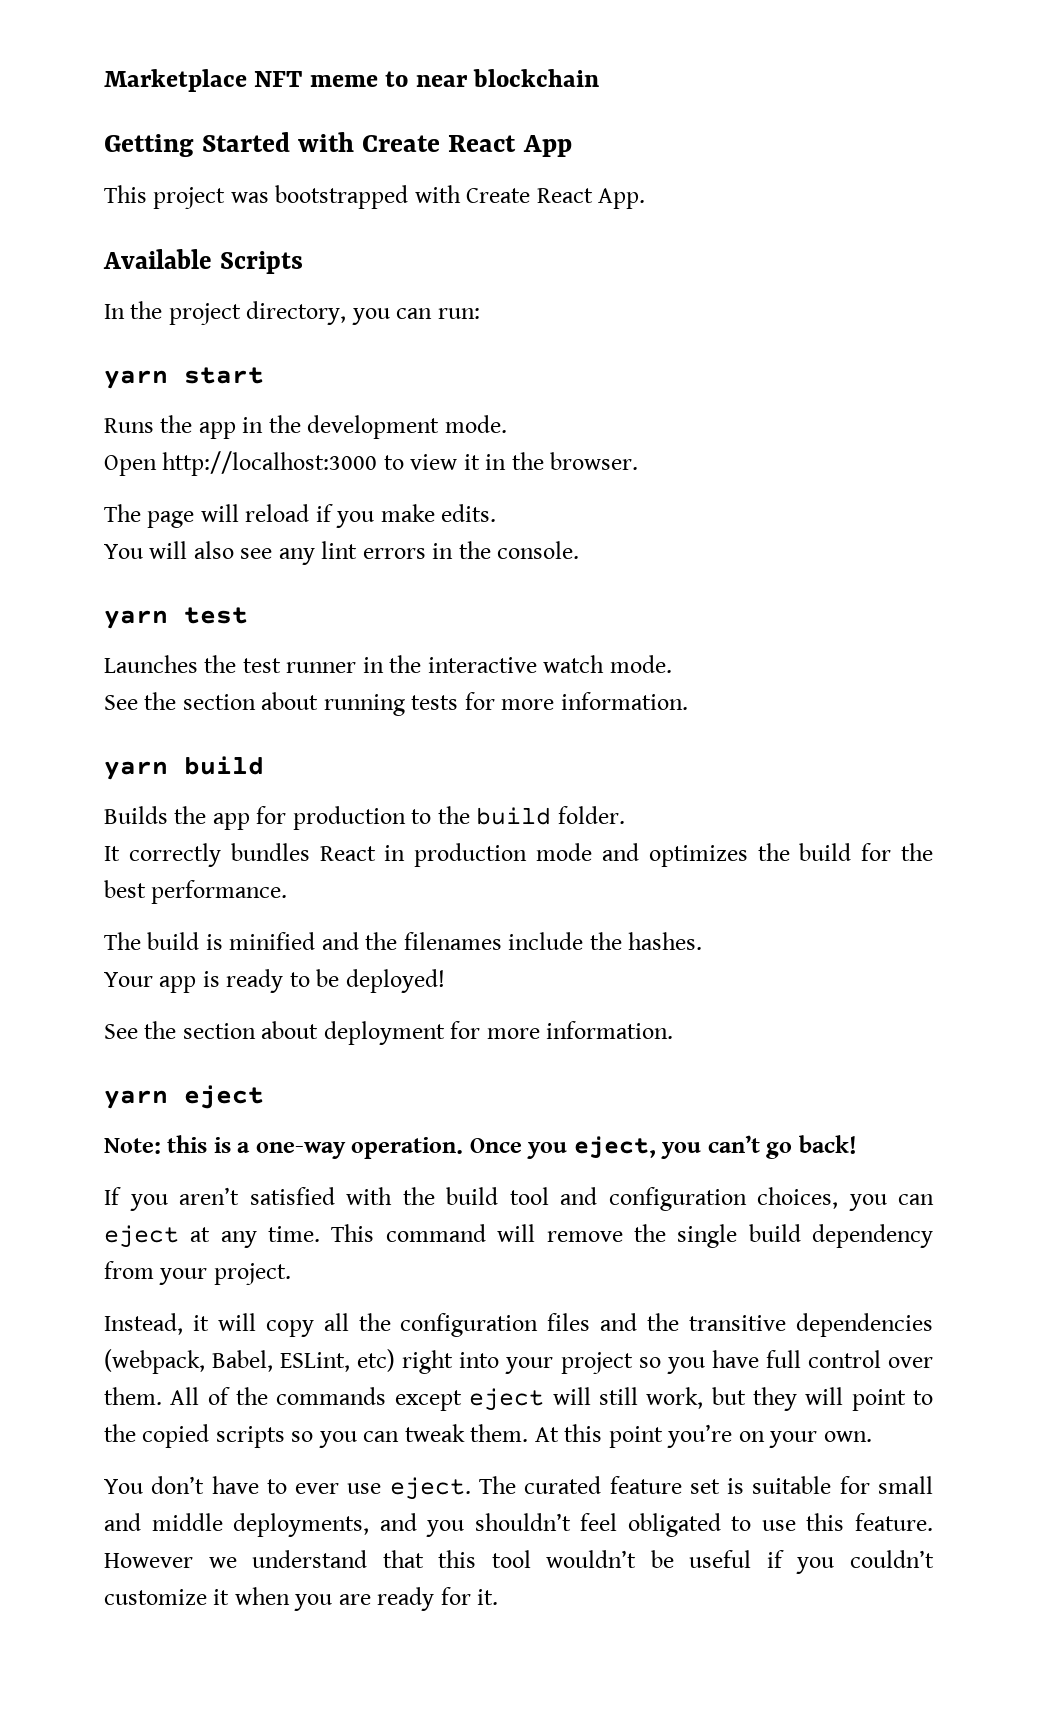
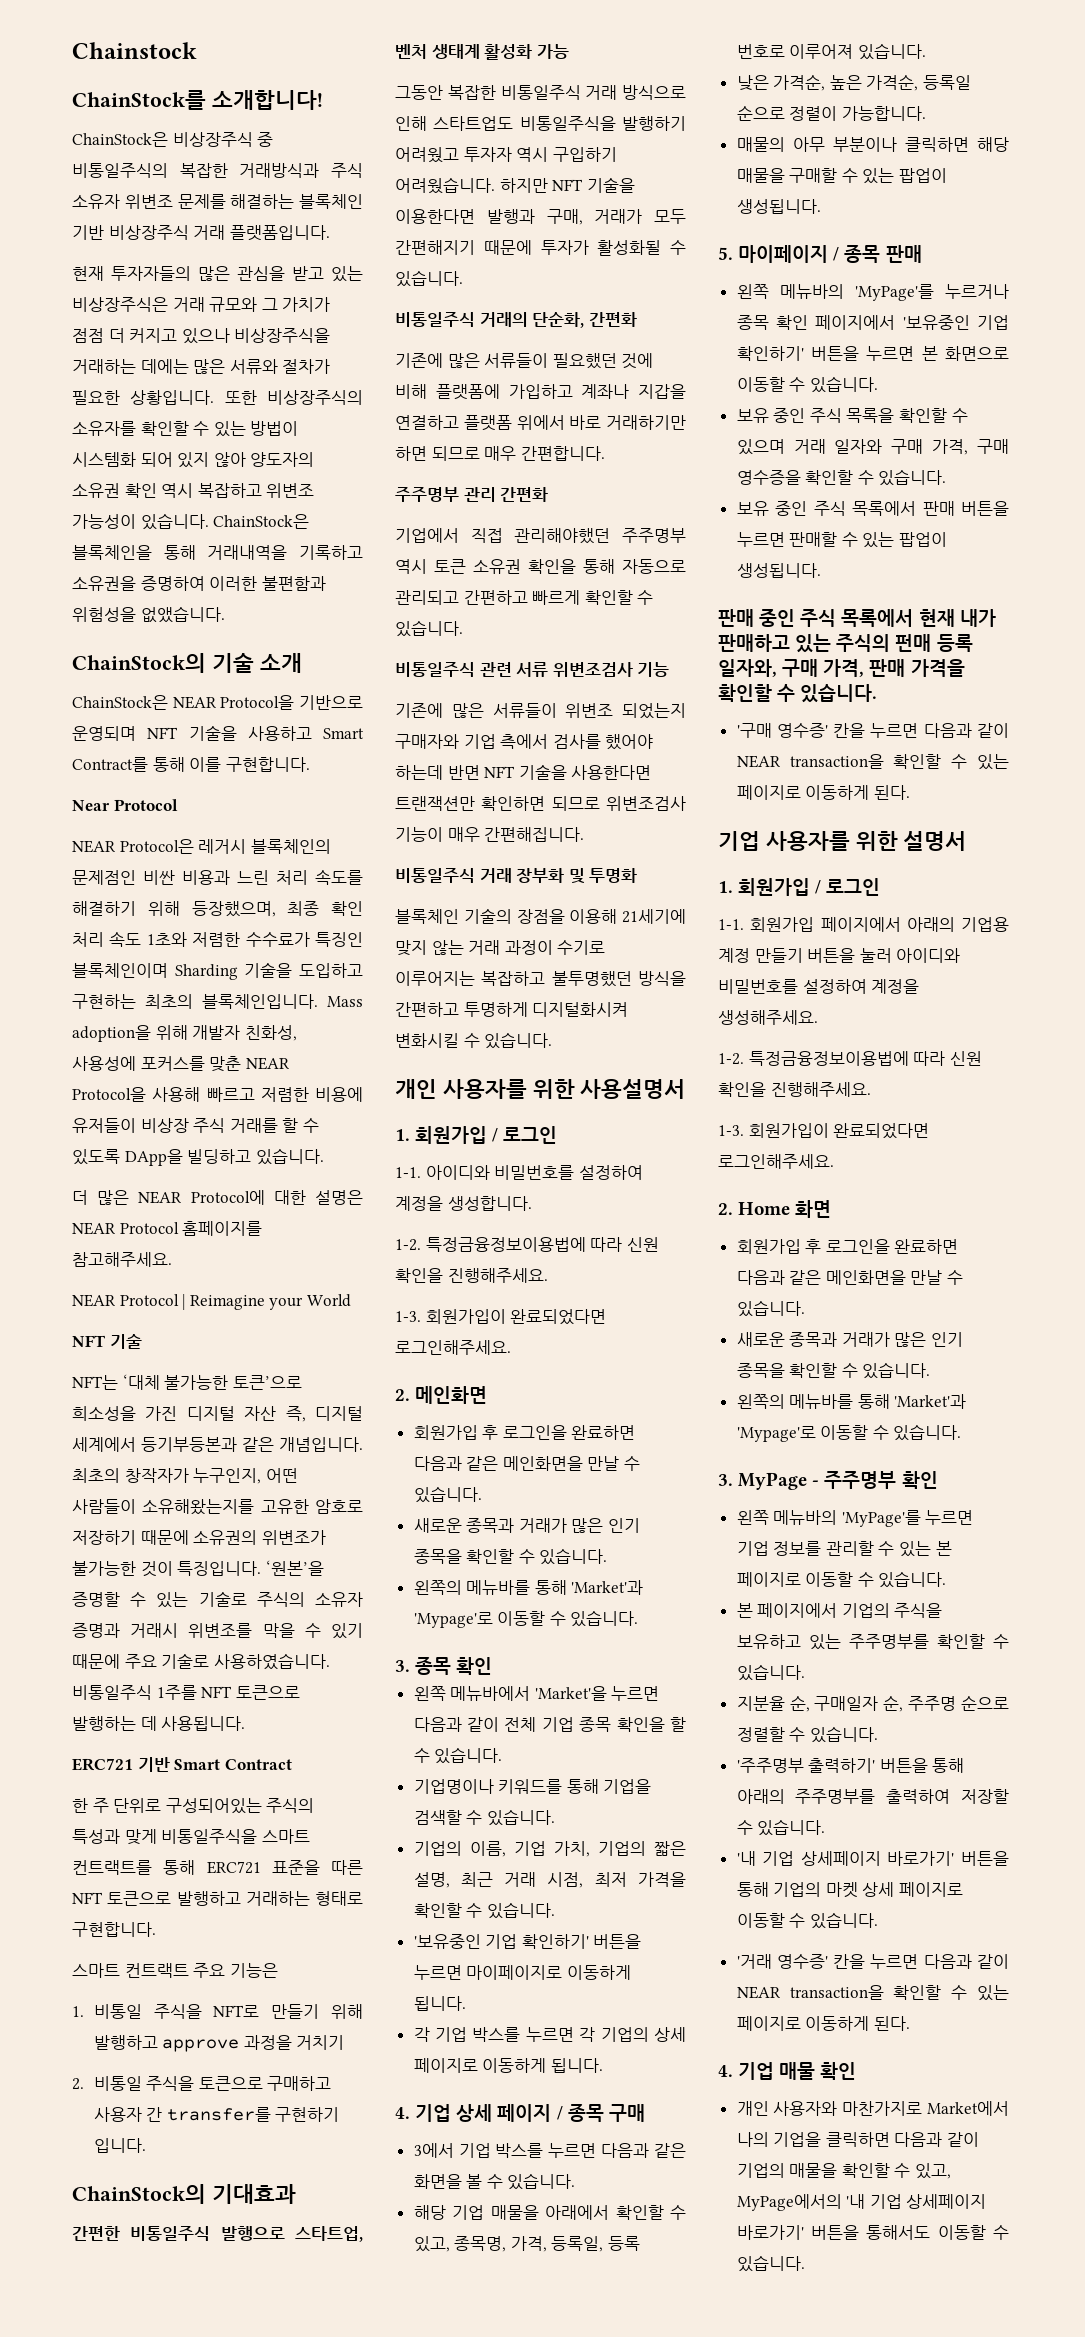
[104,69,600,92] [104,132,572,157] [104,185,646,209] [103,249,303,274] [104,301,480,325] [104,367,264,389] [104,415,507,439] [104,451,639,476] [104,504,497,528] [104,541,580,565] [104,607,248,629] [104,655,672,673] [104,692,688,716] [104,756,264,780] [104,806,625,830] [104,843,934,867] [104,880,288,904] [104,932,703,950] [104,969,445,993] [104,1021,674,1045] [104,1085,264,1109] [104,1135,857,1159] [104,1187,934,1211] [104,1224,933,1248] [104,1261,291,1285] [104,1313,933,1337] [104,1349,934,1374] [104,1387,934,1411] [104,1424,872,1448] [104,1476,934,1500] [104,1513,933,1537] [104,1550,934,1574] [104,1587,499,1611] Marketplace NFT meme to near blockchain // Getting Started with Create React App // This project was bootstrapped with Create React App. // Available Scripts // In the project directory, you can run: // yarn start // Runs the app in the development mode. // Open http://localhost:3000 to view it in the browser. // The page will reload if you make edits. // You will also see any lint errors in the console. // yarn test // Launches the test runner in the interactive watch mode. // See the section about running tests for more information. // yarn build // Builds the app for production to the build folder. // It correctly bundles React in production mode and optimizes the build for the best performance. // The build is minified and the filenames include the hashes. // Your app is ready to be deployed! // See the section about deployment for more information. // yarn eject // Note: this is a one-way operation. Once you eject, you can’t go back! // If you aren’t satisfied with the build tool and configuration choices, you can eject at any time. This command will remove the single build dependency from your project. // Instead, it will copy all the configuration files and the transitive dependencies (webpack, Babel, ESLint, etc) right into your project so you have full control over them. All of the commands except eject will still work, but they will point to the copied scripts so you can tweak them. At this point you’re on your own. // You don’t have to ever use eject. The curated feature set is suitable for small and middle deployments, and you shouldn’t feel obligated to use this feature. However we understand that this tool wouldn’t be useful if you couldn’t customize it when you are ready for it. -> [72,42,197,59] [72,90,323,110] [72,132,274,147] [72,163,364,178] [72,194,363,209] [72,225,330,241] [72,266,363,282] [72,297,331,312] [72,328,331,344] [72,359,331,374] [72,390,363,405] [72,421,299,437] [72,452,315,468] [72,483,315,498] [72,513,310,530] [72,545,363,560] [72,576,326,591] [72,606,225,623] [72,653,302,673] [72,695,364,710] [72,725,364,741] [72,757,310,772] [72,799,178,811] [72,839,331,854] [72,869,363,885] [72,901,363,917] [72,931,363,947] [72,962,364,980] [72,994,363,1009] [72,1025,297,1042] [72,1056,290,1072] [72,1087,363,1102] [72,1118,319,1133] [72,1148,324,1166] [72,1190,363,1205] [72,1221,263,1236] [72,1252,172,1267] [72,1294,351,1310] [72,1334,142,1349] [72,1374,302,1390] [72,1406,363,1422] [72,1437,363,1452] [72,1468,298,1484] [72,1499,363,1515] [72,1530,326,1545] [72,1560,324,1577] [72,1591,363,1608] [72,1623,363,1639] [72,1653,330,1670] [72,1685,300,1700] [72,1716,246,1731] [72,1757,292,1772] [72,1798,315,1814] [72,1829,310,1845] [72,1860,363,1875] [72,1891,363,1906] [72,1922,156,1937] [72,1963,278,1978] [72,2004,363,2019] [93,2035,345,2052] [72,2076,332,2091] [93,2107,340,2122] [93,2138,146,2153] [72,2184,296,2204] [72,2226,363,2242] [395,44,569,60] [395,85,686,100] [395,116,686,131] [395,147,617,163] [395,177,635,194] [395,209,686,225] [395,240,686,256] [395,270,463,287] [395,312,637,328] [395,353,654,369] [395,384,686,400] [395,415,686,431] [395,446,605,461] [395,487,549,502] [395,528,686,544] [395,559,686,574] [395,590,654,605] [395,620,463,637] [395,662,670,677] [395,703,686,719] [395,734,654,750] [395,764,652,780] [395,796,686,811] [395,827,585,842] [395,868,638,884] [395,908,686,924] [395,940,606,956] [395,971,686,987] [395,1002,629,1017] [395,1032,553,1049] [395,1079,686,1099] [395,1126,558,1144] [395,1165,643,1180] [395,1196,532,1211] [395,1237,659,1252] [395,1268,548,1283] [395,1309,607,1325] [395,1340,511,1355] [395,1386,488,1404] [413,1425,636,1440] [413,1456,641,1471] [413,1486,482,1503] [413,1518,641,1533] [413,1548,608,1565] [413,1580,644,1595] [413,1610,639,1628] [395,1657,493,1675] [413,1686,660,1701] [413,1717,686,1732] [413,1747,503,1764] [413,1779,652,1794] [413,1809,555,1826] [413,1841,686,1857] [413,1872,686,1888] [413,1902,555,1919] [413,1934,642,1949] [413,1965,631,1980] [413,1996,466,2011] [413,2027,686,2042] [413,2058,603,2073] [395,2104,645,2122] [413,2143,686,2158] [413,2173,576,2190] [413,2205,686,2220] [413,2236,641,2252] [736,43,926,60] [736,74,972,91] [736,105,926,121] [736,137,1009,152] [736,168,948,184] [736,199,821,214] [718,245,922,263] [736,284,1009,301] [736,315,1009,330] [736,346,1009,361] [736,376,878,393] [736,408,968,423] [736,439,1009,455] [736,469,947,486] [736,501,1009,516] [736,532,948,548] [736,563,821,578] [718,609,996,627] [718,634,973,653] [718,659,965,677] [718,684,878,703] [736,723,1009,738] [736,754,1009,770] [736,785,910,800] [718,831,967,851] [718,878,881,896] [718,917,1009,932] [718,948,961,963] [718,979,920,994] [718,1010,818,1025] [718,1051,982,1066] [718,1082,871,1097] [718,1123,930,1139] [718,1154,834,1169] [718,1200,832,1218] [736,1239,959,1254] [736,1270,964,1285] [736,1300,805,1317] [736,1332,964,1347] [736,1362,931,1379] [736,1394,967,1409] [736,1424,962,1442] [718,1471,938,1490] [736,1510,974,1527] [736,1541,952,1557] [736,1571,947,1588] [736,1603,943,1618] [736,1634,1009,1650] [736,1664,805,1681] [736,1695,1009,1712] [736,1726,878,1743] [736,1758,965,1773] [736,1789,1009,1804] [736,1819,826,1836] [736,1851,1009,1866] [736,1882,964,1898] [736,1912,878,1929] [736,1954,1009,1969] [736,1985,1009,2001] [736,2016,910,2031] [718,2062,857,2080] [736,2101,1009,2116] [736,2132,980,2147] [736,2163,952,2179] [736,2194,987,2211] [736,2225,1009,2240] [736,2255,805,2272] Chainstock // ChainStock를 소개합니다! // ChainStock은 비상장주식 중 비통일주식의 복잡한 거래방식과 주식 소유자 위변조 문제를 해결하는 블록체인 기반 비상장주식 거래 플랫폼입니다. // 현재 투자자들의 많은 관심을 받고 있는 비상장주식은 거래 규모와 그 가치가 점점 더 커지고 있으나 비상장주식을 거래하는 데에는 많은 서류와 절차가 필요한 상황입니다. 또한 비상장주식의 소유자를 확인할 수 있는 방법이 시스템화 되어 있지 않아 양도자의 소유권 확인 역시 복잡하고 위변조 가능성이 있습니다. ChainStock은 블록체인을 통해 거래내역을 기록하고 소유권을 증명하여 이러한 불편함과 위험성을 없앴습니다. // ChainStock의 기술 소개 // ChainStock은 NEAR Protocol을 기반으로 운영되며 NFT 기술을 사용하고 Smart Contract를 통해 이를 구현합니다. // Near Protocol // NEAR Protocol은 레거시 블록체인의 문제점인 비싼 비용과 느린 처리 속도를 해결하기 위해 등장했으며, 최종 확인 처리 속도 1초와 저렴한 수수료가 특징인 블록체인이며 Sharding 기술을 도입하고 구현하는 최초의 블록체인입니다. Mass adoption을 위해 개발자 친화성, 사용성에 포커스를 맞춘 NEAR Protocol을 사용해 빠르고 저렴한 비용에 유저들이 비상장 주식 거래를 할 수 있도록 DApp을 빌딩하고 있습니다. // 더 많은 NEAR Protocol에 대한 설명은 NEAR Protocol 홈페이지를 참고해주세요. // NEAR Protocol | Reimagine your World // NFT 기술 // NFT는 ‘대체 불가능한 토큰’으로 희소성을 가진 디지털 자산 즉, 디지털 세계에서 등기부등본과 같은 개념입니다. 최초의 창작자가 누구인지, 어떤 사람들이 소유해왔는지를 고유한 암호로 저장하기 때문에 소유권의 위변조가 불가능한 것이 특징입니다. ‘원본’을 증명할 수 있는 기술로 주식의 소유자 증명과 거래시 위변조를 막을 수 있기 때문에 주요 기술로 사용하였습니다. 비통일주식 1주를 NFT 토큰으로 발행하는 데 사용됩니다. // ERC721 기반 Smart Contract // 한 주 단위로 구성되어있는 주식의 특성과 맞게 비통일주식을 스마트 컨트랙트를 통해 ERC721 표준을 따른 NFT 토큰으로 발행하고 거래하는 형태로 구현합니다. // 스마트 컨트랙트 주요 기능은 // 1. 비통일 주식을 NFT로 만들기 위해 발행하고 approve 과정을 거치기 // 2. 비통일 주식을 토큰으로 구매하고 사용자 간 transfer를 구현하기 입니다. // ChainStock의 기대효과 // 간편한 비통일주식 발행으로 스타트업, 벤처 생태계 활성화 가능 // 그동안 복잡한 비통일주식 거래 방식으로 인해 스타트업도 비통일주식을 발행하기 어려웠고 투자자 역시 구입하기 어려웠습니다. 하지만 NFT 기술을 이용한다면 발행과 구매, 거래가 모두 간편해지기 때문에 투자가 활성화될 수 있습니다. // 비통일주식 거래의 단순화, 간편화 // 기존에 많은 서류들이 필요했던 것에 비해 플랫폼에 가입하고 계좌나 지갑을 연결하고 플랫폼 위에서 바로 거래하기만 하면 되므로 매우 간편합니다. // 주주명부 관리 간편화 // 기업에서 직접 관리해야했던 주주명부 역시 토큰 소유권 확인을 통해 자동으로 관리되고 간편하고 빠르게 확인할 수 있습니다. // 비통일주식 관련 서류 위변조검사 기능 // 기존에 많은 서류들이 위변조 되었는지 구매자와 기업 측에서 검사를 했어야 하는데 반면 NFT 기술을 사용한다면 트랜잭션만 확인하면 되므로 위변조검사 기능이 매우 간편해집니다. // 비통일주식 거래 장부화 및 투명화 // 블록체인 기술의 장점을 이용해 21세기에 맞지 않는 거래 과정이 수기로 이루어지는 복잡하고 불투명했던 방식을 간편하고 투명하게 디지털화시켜 변화시킬 수 있습니다. // 개인 사용자를 위한 사용설명서 // 1. 회원가입 / 로그인 // 1-1. 아이디와 비밀번호를 설정하여 계정을 생성합니다. // 1-2. 특정금융정보이용법에 따라 신원 확인을 진행해주세요. // 1-3. 회원가입이 완료되었다면 로그인해주세요. // 2. 메인화면 // 회원가입 후 로그인을 완료하면 다음과 같은 메인화면을 만날 수 있습니다. // 새로운 종목과 거래가 많은 인기 종목을 확인할 수 있습니다. // 왼쪽의 메뉴바를 통해 'Market'과 'Mypage'로 이동할 수 있습니다. // 3. 종목 확인 // 왼쪽 메뉴바에서 'Market'을 누르면 다음과 같이 전체 기업 종목 확인을 할 수 있습니다. // 기업명이나 키워드를 통해 기업을 검색할 수 있습니다. // 기업의 이름, 기업 가치, 기업의 짧은 설명, 최근 거래 시점, 최저 가격을 확인할 수 있습니다. // '보유중인 기업 확인하기' 버튼을 누르면 마이페이지로 이동하게 됩니다. // 각 기업 박스를 누르면 각 기업의 상세 페이지로 이동하게 됩니다. // 4. 기업 상세 페이지 / 종목 구매 // 3에서 기업 박스를 누르면 다음과 같은 화면을 볼 수 있습니다. // 해당 기업 매물을 아래에서 확인할 수 있고, 종목명, 가격, 등록일, 등록 번호로 이루어져 있습니다. // 낮은 가격순, 높은 가격순, 등록일 순으로 정렬이 가능합니다. // 매물의 아무 부분이나 클릭하면 해당 매물을 구매할 수 있는 팝업이 생성됩니다. // 5. 마이페이지 / 종목 판매 // 왼쪽 메뉴바의 'MyPage'를 누르거나 종목 확인 페이지에서 '보유중인 기업 확인하기' 버튼을 누르면 본 화면으로 이동할 수 있습니다. // 보유 중인 주식 목록을 확인할 수 있으며 거래 일자와 구매 가격, 구매 영수증을 확인할 수 있습니다. // 보유 중인 주식 목록에서 판매 버튼을 누르면 판매할 수 있는 팝업이 생성됩니다. // 판매 중인 주식 목록에서 현재 내가 판매하고 있는 주식의 펀매 등록 일자와, 구매 가격, 판매 가격을 확인할 수 있습니다. // '구매 영수증' 칸을 누르면 다음과 같이 NEAR transaction을 확인할 수 있는 페이지로 이동하게 된다. // 기업 사용자를 위한 설명서 // 1. 회원가입 / 로그인 // 1-1. 회원가입 페이지에서 아래의 기업용 계정 만들기 버튼을 눌러 아이디와 비밀번호를 설정하여 계정을 생성해주세요. // 1-2. 특정금융정보이용법에 따라 신원 확인을 진행해주세요. // 1-3. 회원가입이 완료되었다면 로그인해주세요. // 2. Home 화면 // 회원가입 후 로그인을 완료하면 다음과 같은 메인화면을 만날 수 있습니다. // 새로운 종목과 거래가 많은 인기 종목을 확인할 수 있습니다. // 왼쪽의 메뉴바를 통해 'Market'과 'Mypage'로 이동할 수 있습니다. // 3. MyPage - 주주명부 확인 // 왼쪽 메뉴바의 'MyPage'를 누르면 기업 정보를 관리할 수 있는 본 페이지로 이동할 수 있습니다. // 본 페이지에서 기업의 주식을 보유하고 있는 주주명부를 확인할 수 있습니다. // 지분율 순, 구매일자 순, 주주명 순으로 정렬할 수 있습니다. // '주주명부 출력하기' 버튼을 통해 아래의 주주명부를 출력하여 저장할 수 있습니다. // '내 기업 상세페이지 바로가기' 버튼을 통해 기업의 마켓 상세 페이지로 이동할 수 있습니다. // '거래 영수증' 칸을 누르면 다음과 같이 NEAR transaction을 확인할 수 있는 페이지로 이동하게 된다. // 4. 기업 매물 확인 // 개인 사용자와 마찬가지로 Market에서 나의 기업을 클릭하면 다음과 같이 기업의 매물을 확인할 수 있고, MyPage에서의 '내 기업 상세페이지 바로가기' 버튼을 통해서도 이동할 수 있습니다.

